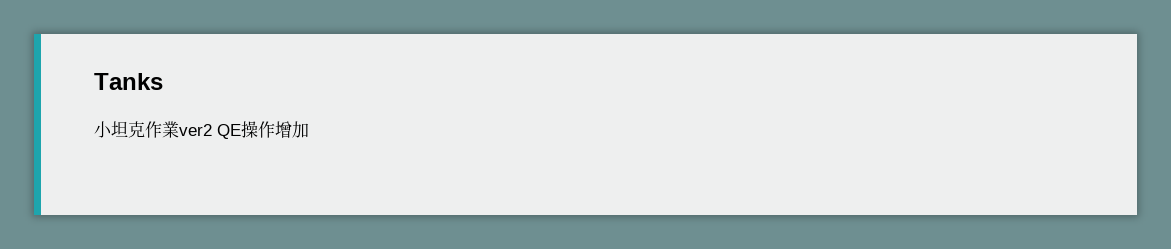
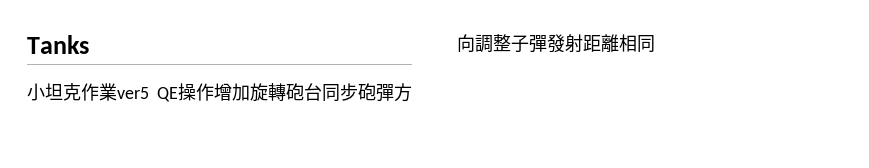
[179,124,212,136] ver2 -> [117,87,149,99] ver5
(309, 129) none -> [250,83,412,102] [457,34,655,53] 旋轉砲台同步砲彈方向調整子彈發射距離相同

